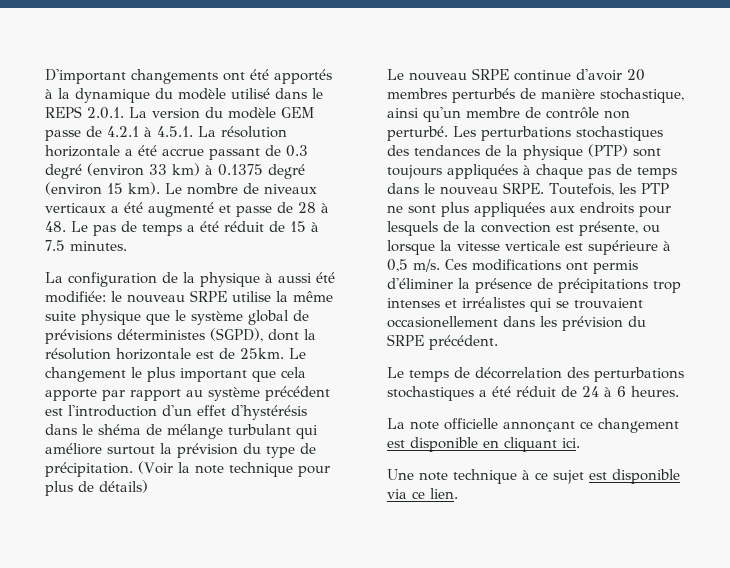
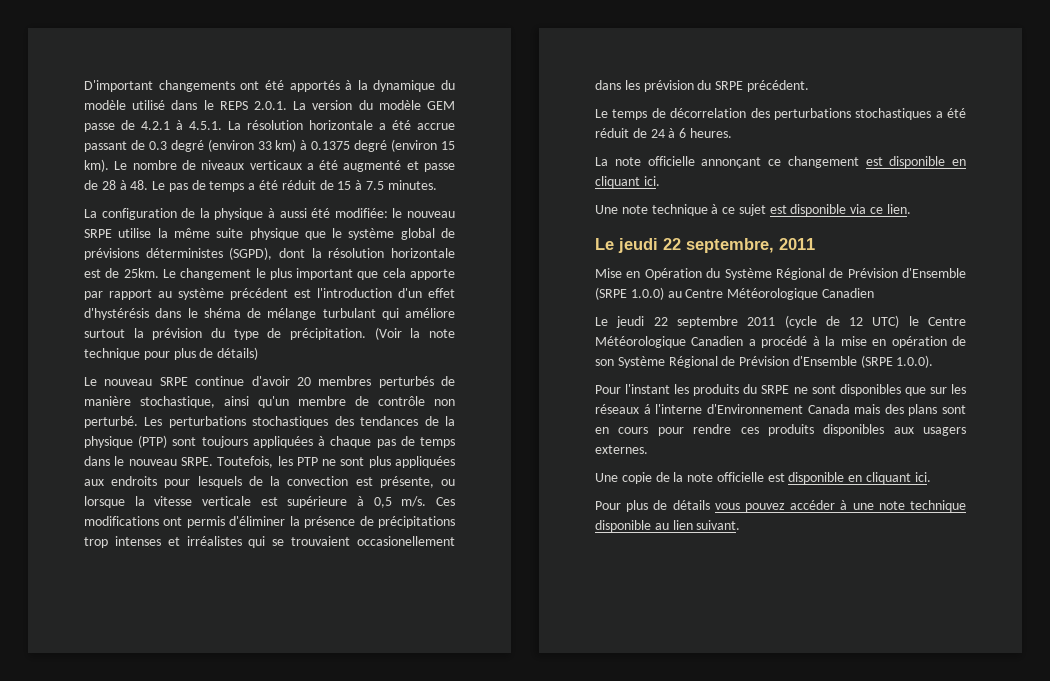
(458, 493) none -> [595,238,815,253] [595,268,966,280] [595,287,874,300] [595,315,966,328] [595,336,967,348] [595,355,934,368] [595,384,966,396] [595,404,966,416] [595,424,966,436] [595,445,648,454] [595,472,931,484] [595,500,966,512] [595,520,741,532] // Le jeudi 22 septembre, 2011 // Mise en Opération du Système Régional de Prévision d'Ensemble (SRPE 1.0.0) au Centre Météorologique Canadien // Le jeudi 22 septembre 2011 (cycle de 12 UTC) le Centre Météorologique Canadien a procédé à la mise en opération de son Système Régional de Prévision d'Ensemble (SRPE 1.0.0). // Pour l'instant les produits du SRPE ne sont disponibles que sur les réseaux á l'interne d'Environnement Canada mais des plans sont en cours pour rendre ces produits disponibles aux usagers externes. // Une copie de la note officielle est disponible en cliquant ici. // Pour plus de détails vous pouvez accéder à une note technique disponible au lien suivant.

